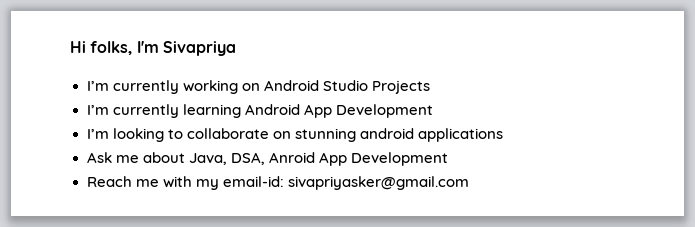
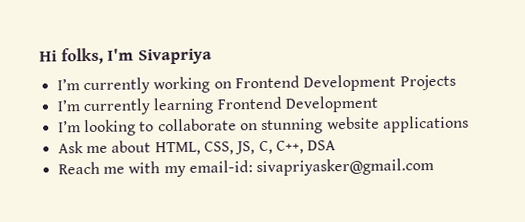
[263,80,368,91] Android Studio -> [234,74,397,92] Frontend Development
[244,104,332,118] Android App -> [216,96,282,110] Frontend
[359,128,414,139] android -> [326,116,380,130] website
[188,152,448,166] Java, DSA, Anroid App Development -> [154,140,337,156] HTML, CSS, JS, C, C++, DSA

